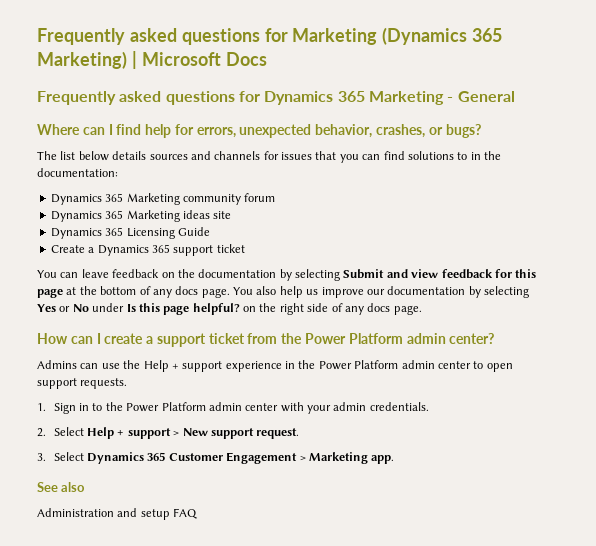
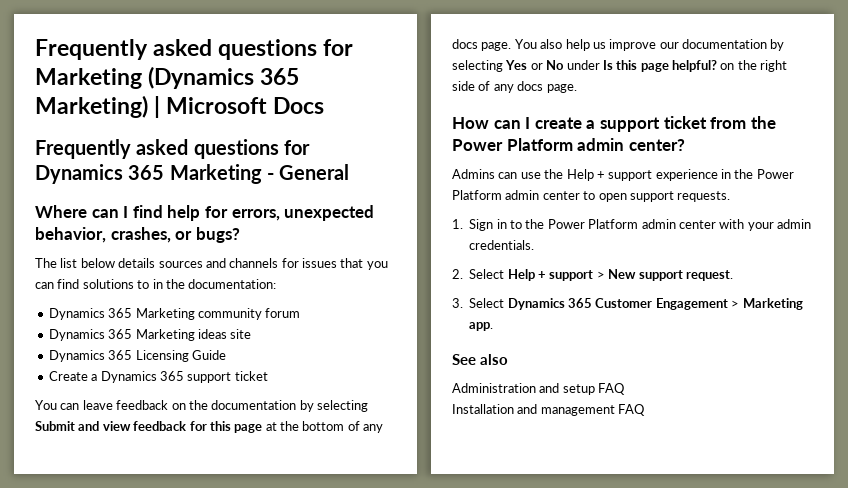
(199, 513) none -> [452,404,646,416] // Installation and management FAQ

